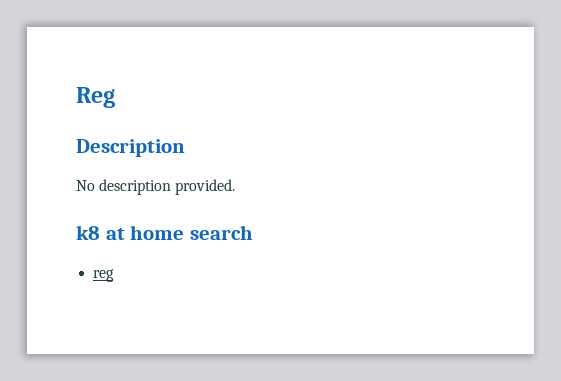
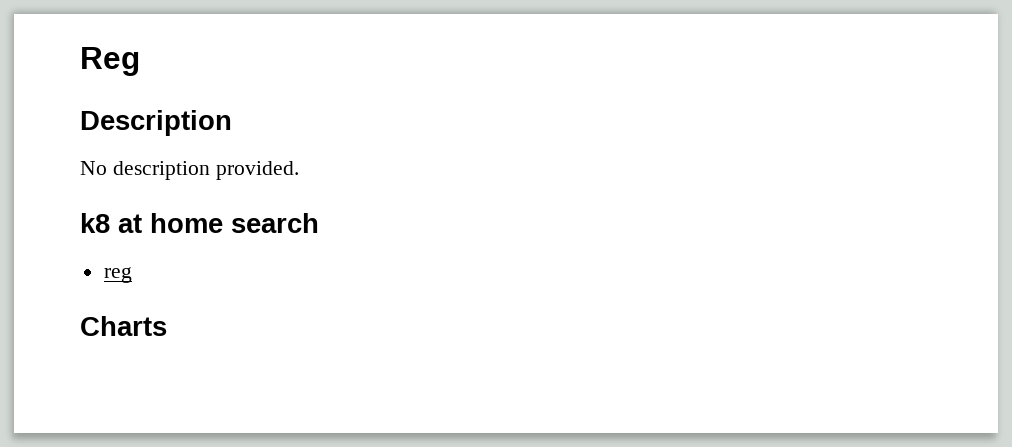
(115, 275) none -> [80,316,167,336] // Charts

